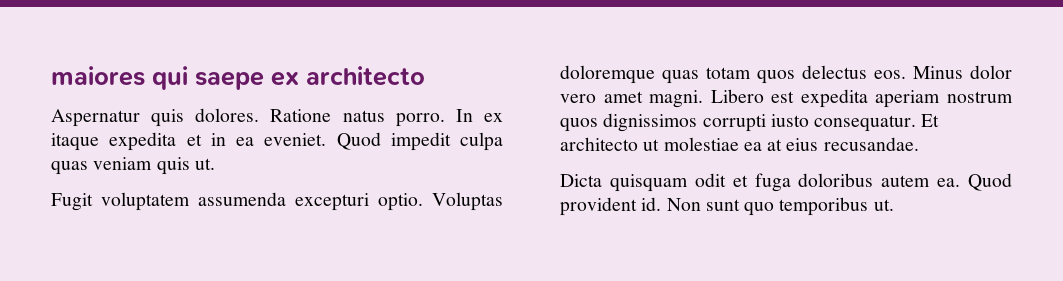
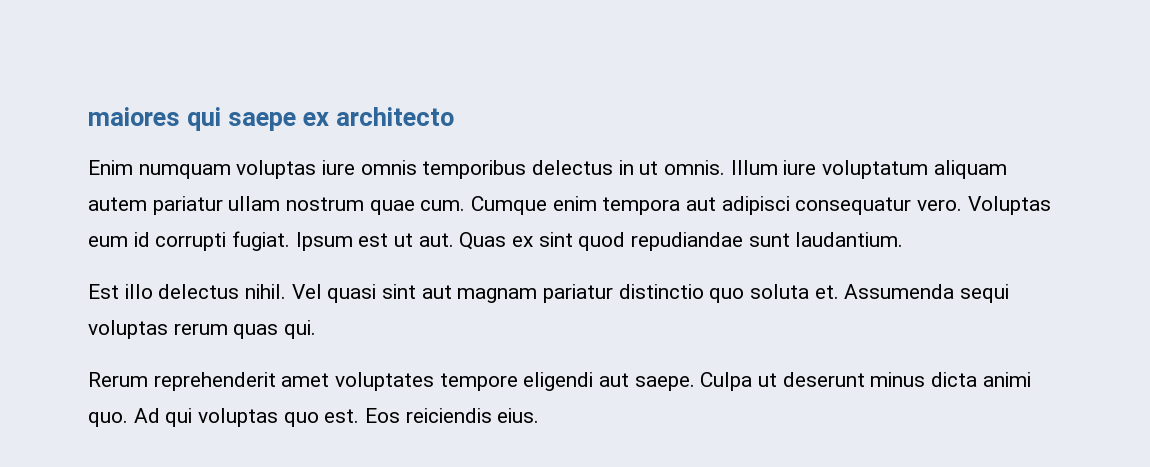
[51,108,504,127] [51,132,503,151] [51,157,215,175] [51,192,503,211] [560,65,1012,84] [560,89,1013,108] [560,113,940,132] [560,137,919,151] [560,173,1012,192] [560,197,894,216] Aspernatur quis dolores. Ratione natus porro. In ex itaque expedita et in ea eveniet. Quod impedit culpa quas veniam quis ut. // Fugit voluptatem assumenda excepturi optio. Voluptas doloremque quas totam quos delectus eos. Minus dolor vero amet magni. Libero est expedita aperiam nostrum quos dignissimos corrupti iusto consequatur. Et architecto ut molestiae ea at eius recusandae. // Dicta quisquam odit et fuga doloribus autem ea. Quod provident id. Non sunt quo temporibus ut. -> [88,160,1007,179] [88,196,1051,215] [88,231,904,251] [88,284,1010,303] [88,320,317,339] [88,372,1031,391] [88,408,540,427] Enim numquam voluptas iure omnis temporibus delectus in ut omnis. Illum iure voluptatum aliquam autem pariatur ullam nostrum quae cum. Cumque enim tempora aut adipisci consequatur vero. Voluptas eum id corrupti fugiat. Ipsum est ut aut. Quas ex sint quod repudiandae sunt laudantium. // Est illo delectus nihil. Vel quasi sint aut magnam pariatur distinctio quo soluta et. Assumenda sequi voluptas rerum quas qui. // Rerum reprehenderit amet voluptates tempore eligendi aut saepe. Culpa ut deserunt minus dicta animi quo. Ad qui voluptas quo est. Eos reiciendis eius.

